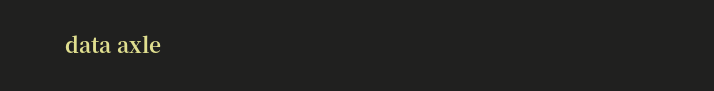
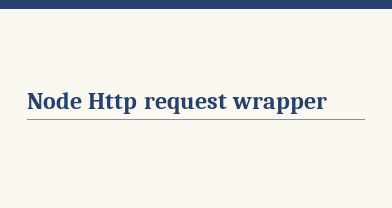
[65,35,161,53] data axle -> [27,92,328,114] Node Http request wrapper

